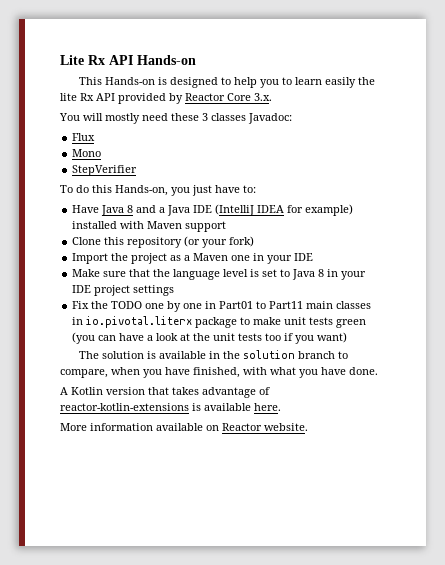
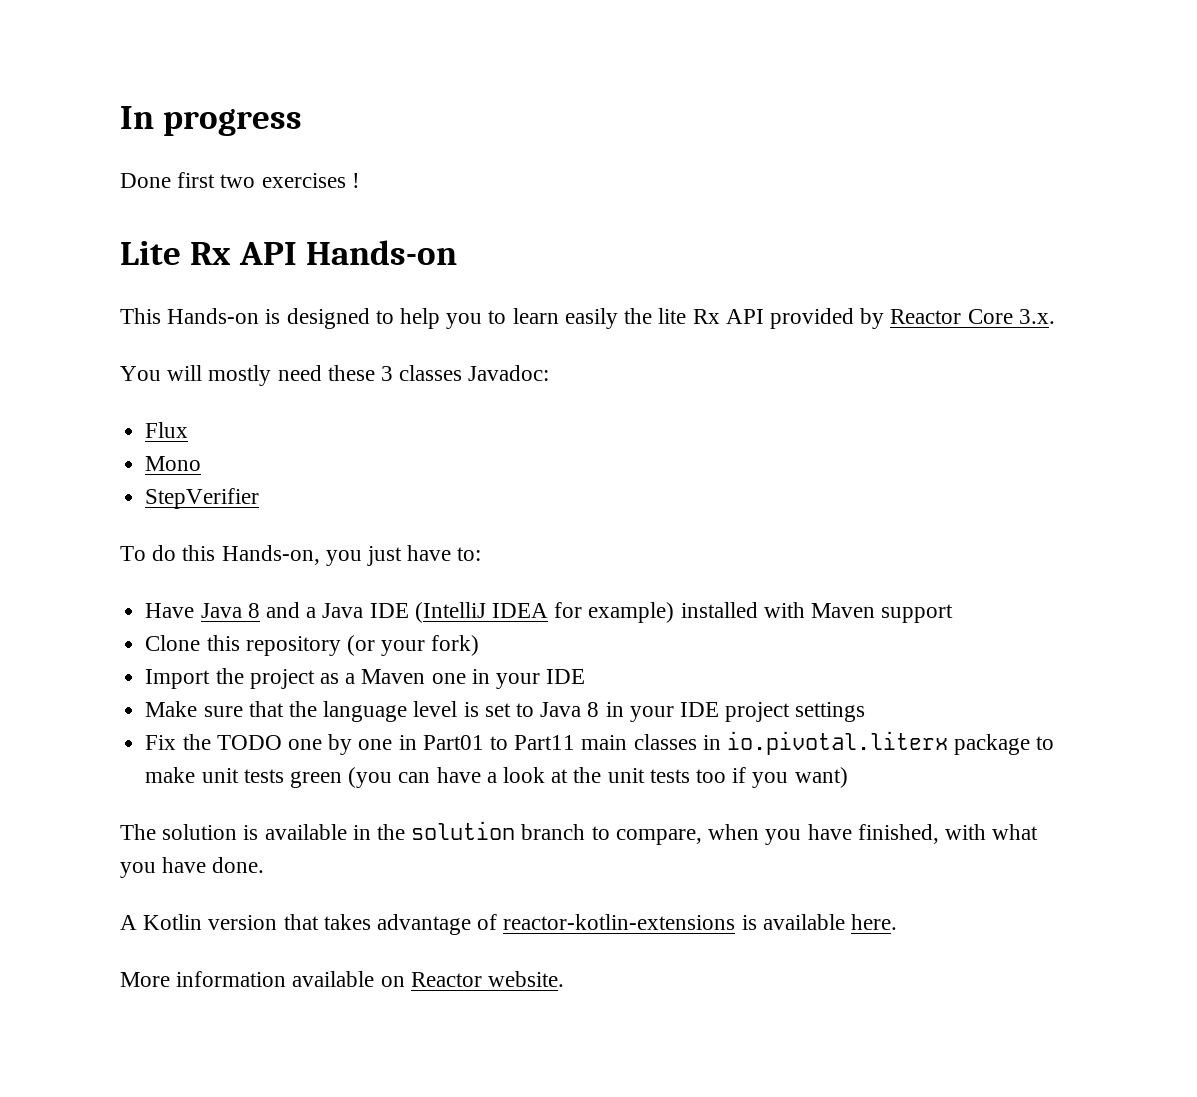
(60, 60) none -> [120,106,303,136] [120,172,360,188] In progress // Done first two exercises ! //

